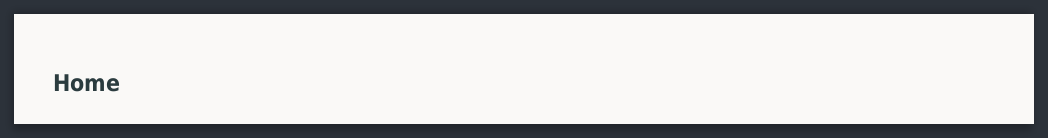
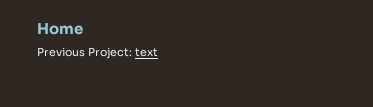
(120, 83) none -> [37,47,158,59] // Previous Project: text

